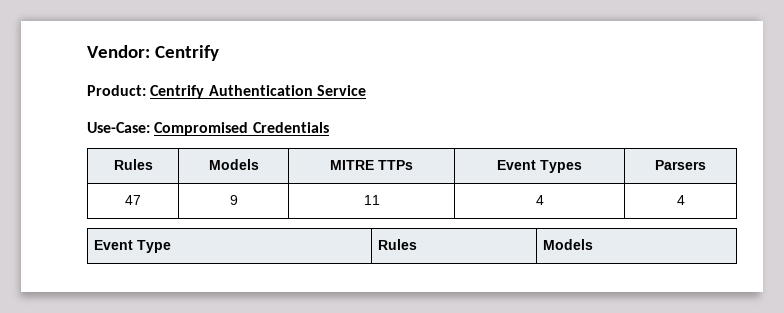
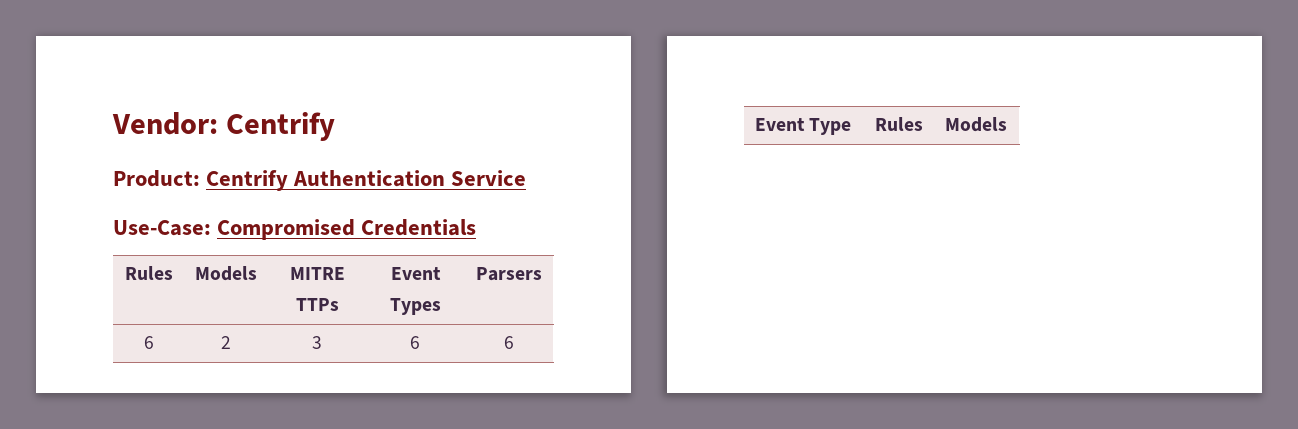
[125,195,141,205] [229,195,238,205] [363,195,380,205] [535,195,544,205] [676,195,685,205] 47 | 9 | 11 | 4 | 4 -> [143,336,154,349] [221,336,231,349] [312,336,322,349] [410,336,421,349] [504,336,514,349] 6 | 2 | 3 | 6 | 6

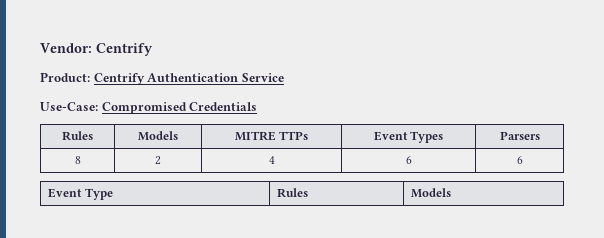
[143,336,154,349] 6 -> [74,156,81,164] 8
[312,336,322,349] 3 -> [268,156,275,164] 4

